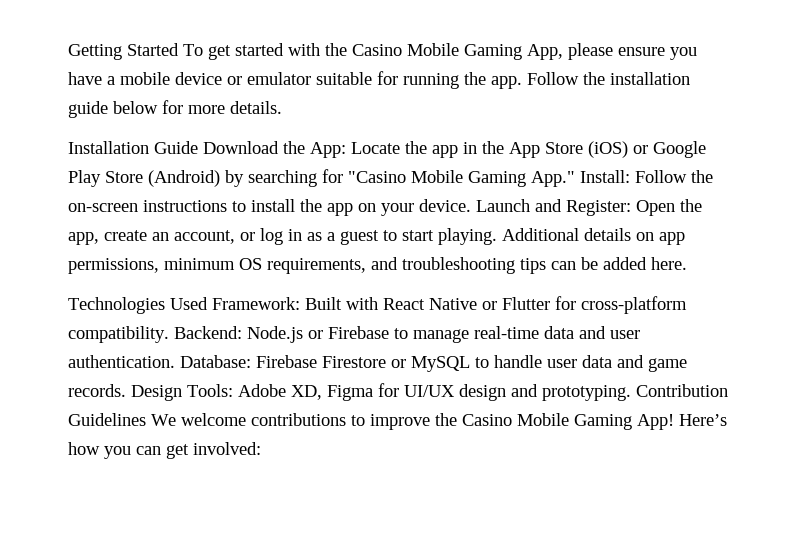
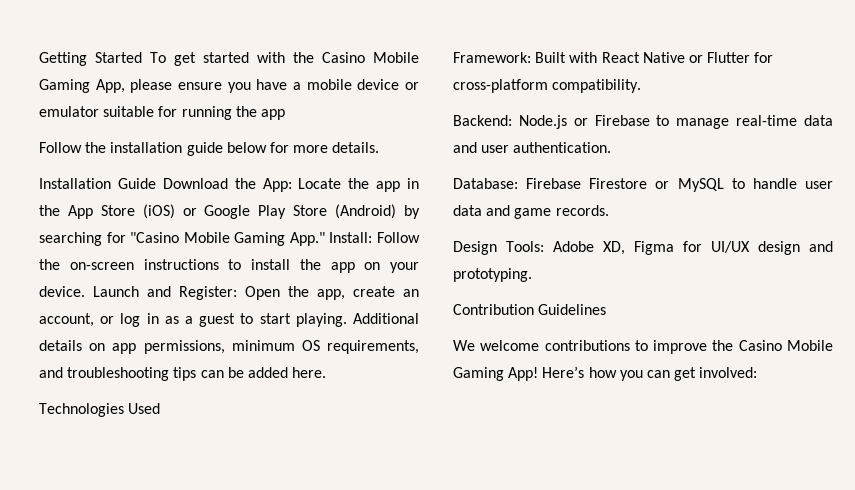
[491,76,522,89] app. -> [260,109,285,120] app //
(208, 303) none -> (161, 408) //
(169, 334) none -> (642, 86) //
(175, 361) none -> (612, 147) //
(126, 390) none -> (609, 210) //
(631, 393) none -> (532, 275) //
(146, 419) none -> (607, 309) //

